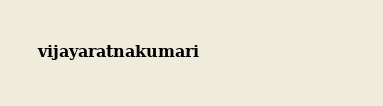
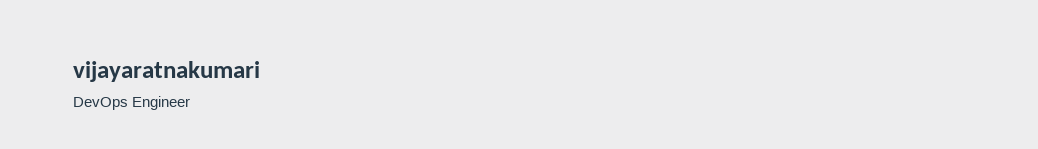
(199, 52) none -> [73,96,191,110] // DevOps Engineer

